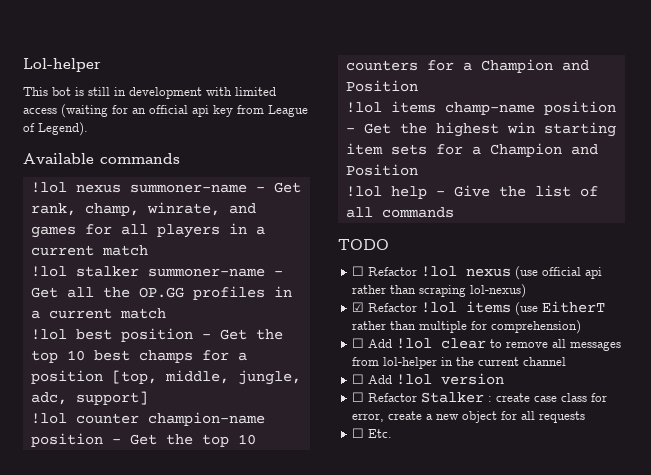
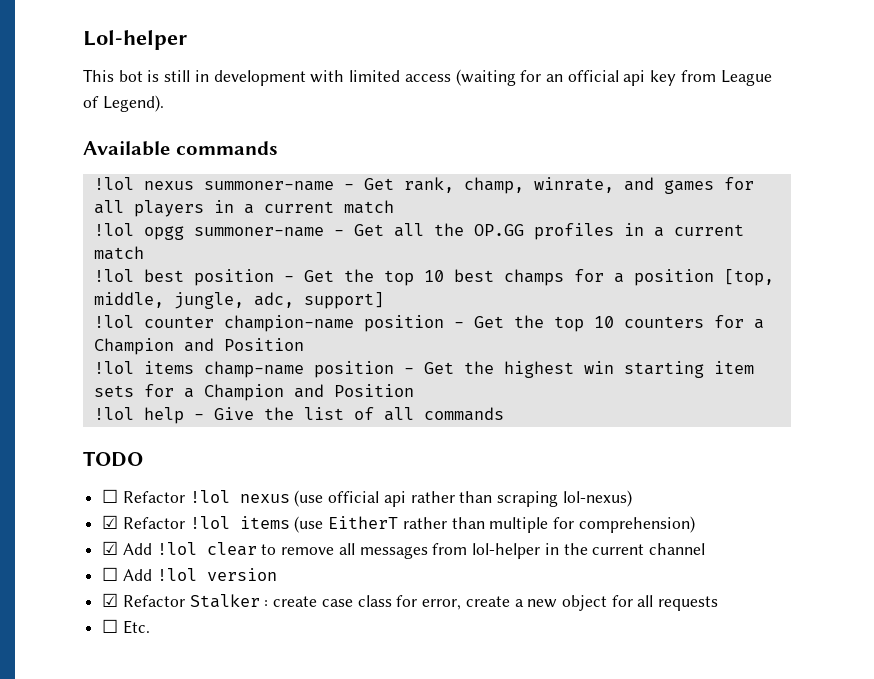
[75,266,139,277] stalker -> [143,226,184,240] opgg
[352,338,365,348] ☐ -> [102,541,119,555] ☑
[352,392,365,402] ☐ -> [102,593,119,607] ☑

